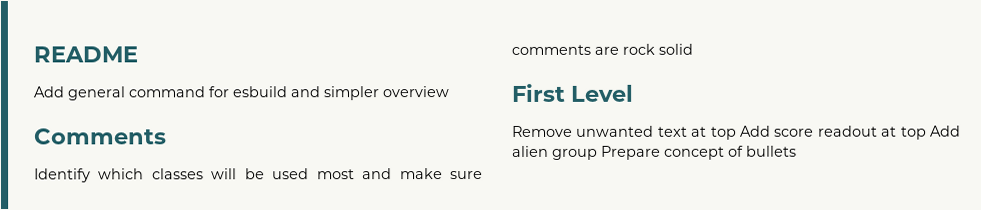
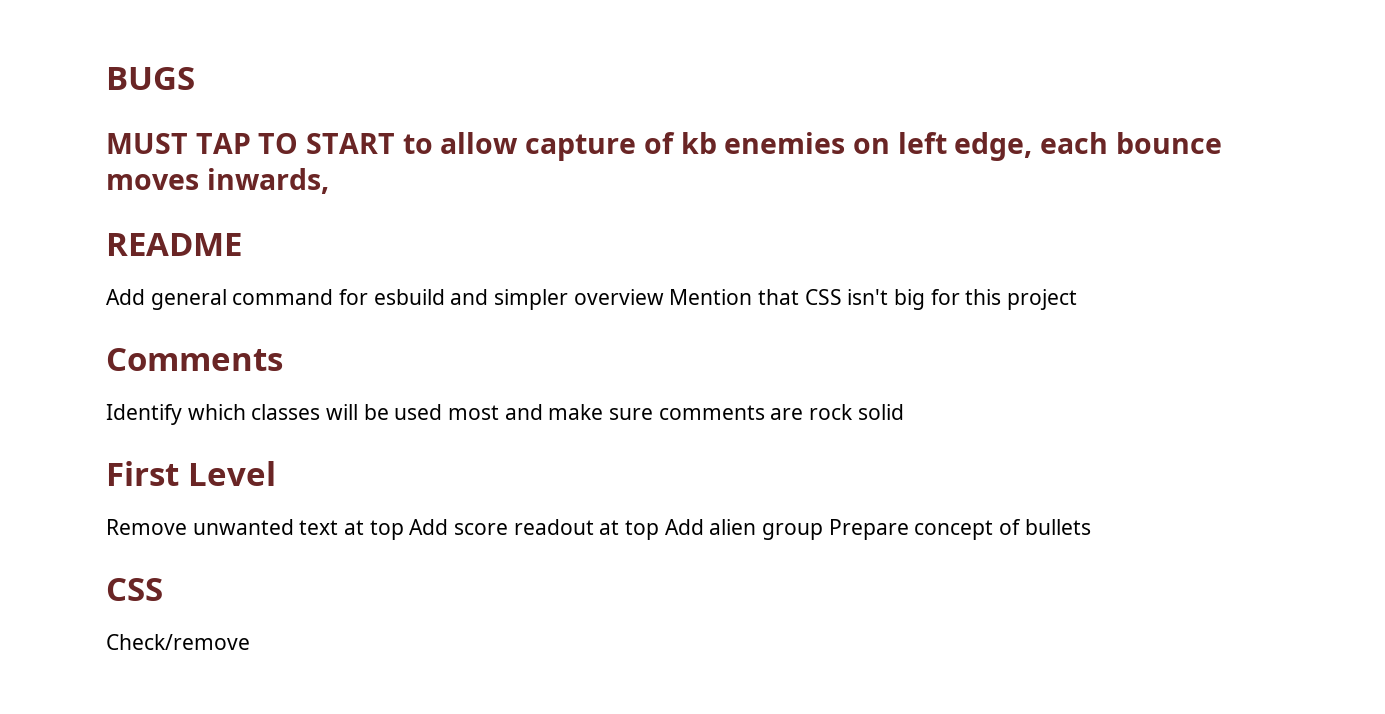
(33, 54) none -> [106,67,195,90] [106,132,1222,161] [106,168,329,194] BUGS // MUST TAP TO START to allow capture of kb enemies on left edge, each bounce moves inwards, //
(449, 92) none -> [669,289,1078,310] Mention that CSS isn't big for this project
(797, 151) none -> [106,578,163,601] [106,634,250,650] // CSS // Check/remove

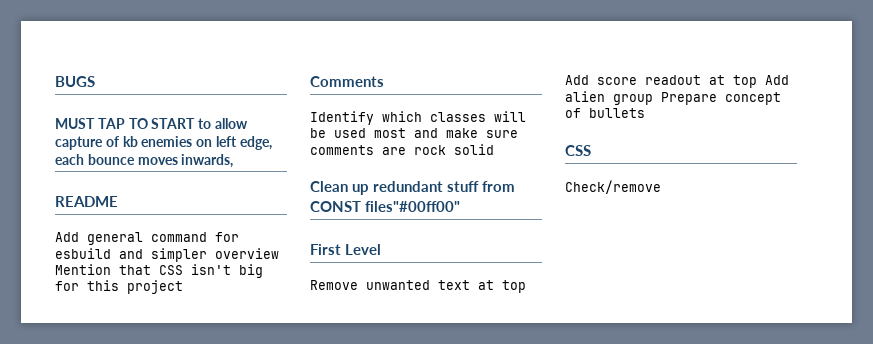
(904, 412) none -> [310,181,515,195] [310,201,460,212] // Clean up redundant stuff from CONST files"#00ff00"

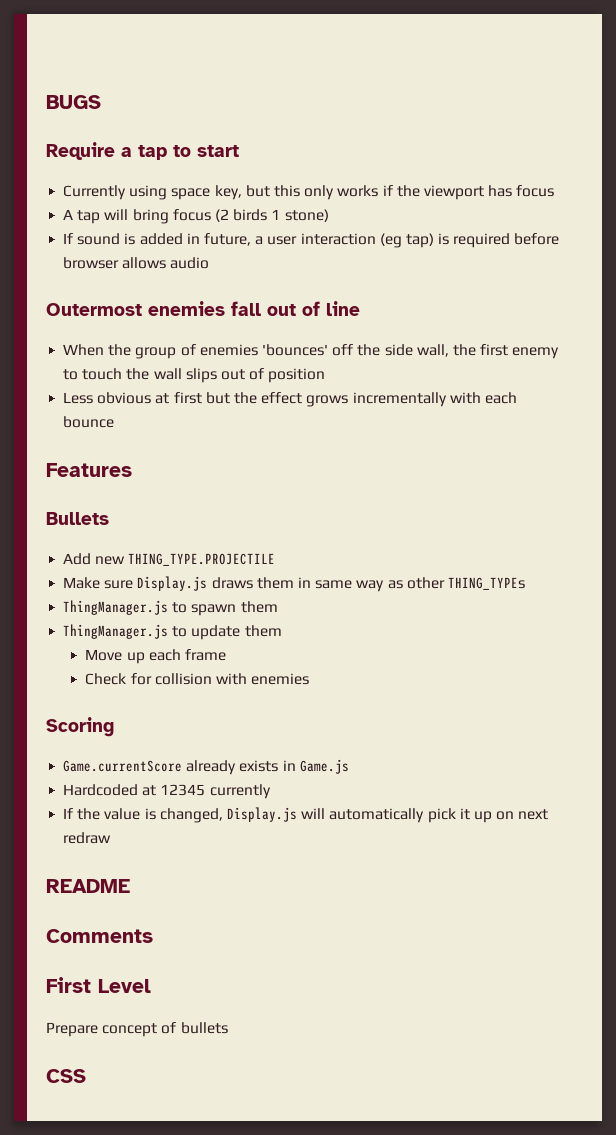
[55,118,248,129] [55,136,272,150] [55,154,234,168] [55,196,118,207] [55,232,239,245] [55,248,279,262] [55,264,263,278] [55,280,183,294] [310,76,384,87] [310,111,526,125] [310,128,518,138] [310,144,494,155] [310,181,515,195] [310,201,460,212] [310,244,381,255] [310,280,526,293] [565,75,789,88] [565,91,653,105] MUST TAP TO START to allow capture of kb enemies on left edge, each bounce moves inwards, // README // Add general command for esbuild and simpler overview Mention that CSS isn't big for this project // Comments // Identify which classes will be used most and make sure comments are rock solid // Clean up redundant stuff from CONST files"#00ff00" // First Level // Remove unwanted text at top Add score readout at top Add alien group -> [46,142,239,160] [63,185,555,200] [63,209,329,224] [63,233,560,248] [63,257,210,269] [46,301,360,316] [63,344,560,359] [63,368,326,383] [63,392,517,407] [63,416,115,428] [46,463,132,477] [46,512,109,525] [63,553,276,566] [63,576,525,592] [63,600,278,616] [63,624,282,640] [85,649,226,664] [85,673,310,685] [46,717,114,737] [63,759,349,775] [63,784,271,799] [63,807,549,823] [63,832,112,844] [46,879,130,893] [46,929,153,943] [46,977,151,993] Require a tap to start // Currently using space key, but this only works if the viewport has focus // A tap will bring focus (2 birds 1 stone) // If sound is added in future, a user interaction (eg tap) is required before browser allows audio // Outermost enemies fall out of line // When the group of enemies 'bounces' off the side wall, the first enemy to touch the wall slips out of position // Less obvious at first but the effect grows incrementally with each bounce // Features // Bullets // Add new THING_TYPE.PROJECTILE // Make sure Display.js draws them in same way as other THING_TYPEs // ThingManager.js to spawn them // ThingManager.js to update them // Move up each frame // Check for collision with enemies // Scoring // Game.currentScore already exists in Game.js // Hardcoded at 12345 currently // If the value is changed, Display.js will automatically pick it up on next redraw // README // Comments // First Level //
[565,180,661,194] // Check/remove -> (86, 1076) none

